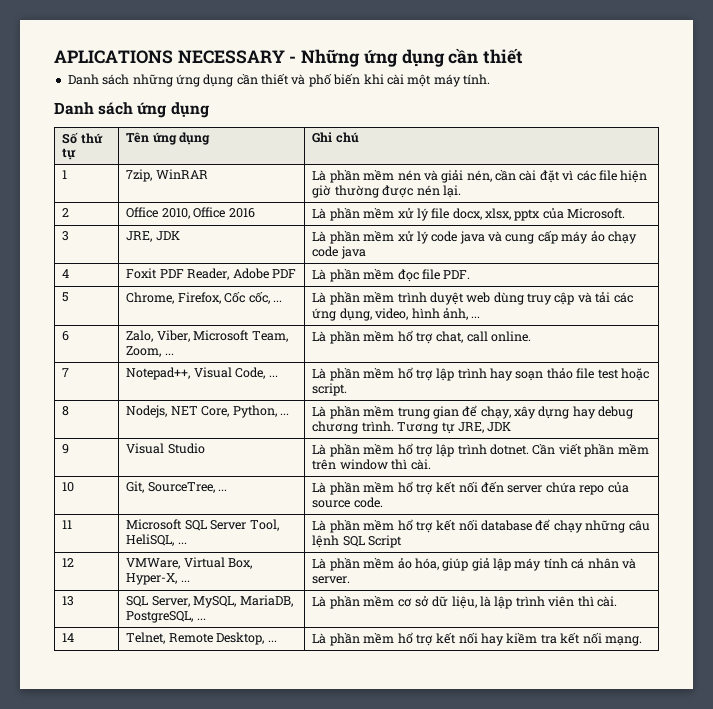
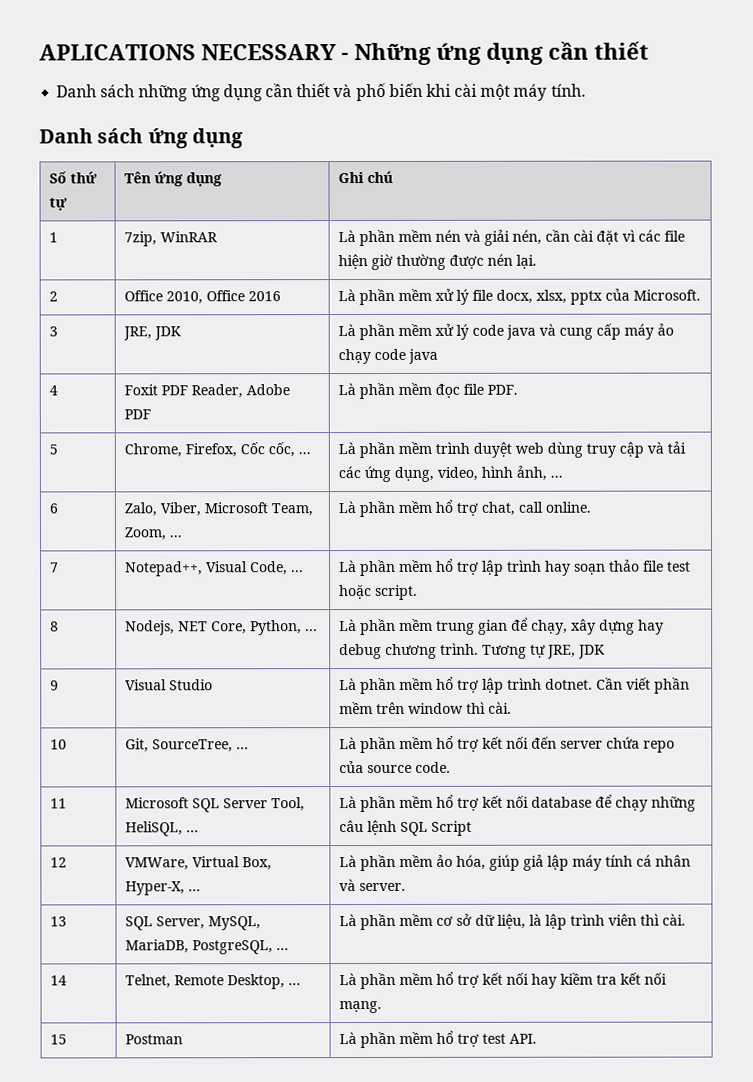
(642, 641) none -> [50,1034,68,1045] [125,1034,184,1045] [339,1030,538,1049] // 15 | Postman | Là phần mềm hổ trợ test API.

